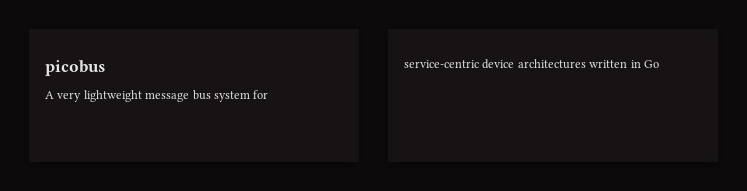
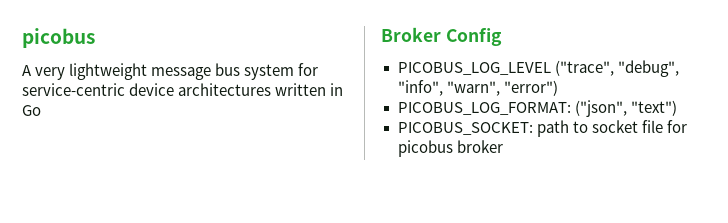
(659, 64) none -> [381,27,502,46] [397,60,679,77] [397,80,558,96] [397,100,677,117] [397,120,687,137] [397,140,503,157] // Broker Config // PICOBUS_LOG_LEVEL ("trace", "debug", "info", "warn", "error") // PICOBUS_LOG_FORMAT: ("json", "text") // PICOBUS_SOCKET: path to socket file for picobus broker

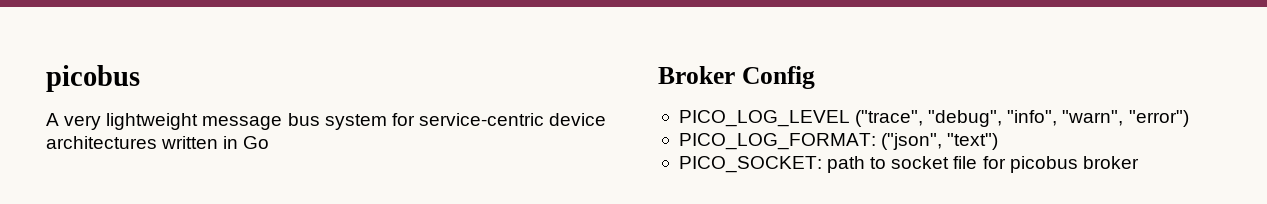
[397,62,551,75] PICOBUS_LOG_LEVEL -> [678,110,850,127] PICO_LOG_LEVEL
[397,102,571,115] PICOBUS_LOG_FORMAT: -> [678,133,876,150] PICO_LOG_FORMAT:
[397,122,533,135] PICOBUS_SOCKET: -> [678,156,822,173] PICO_SOCKET:

